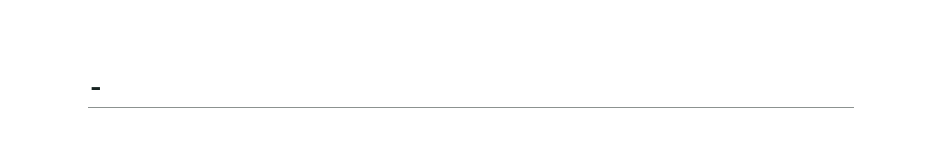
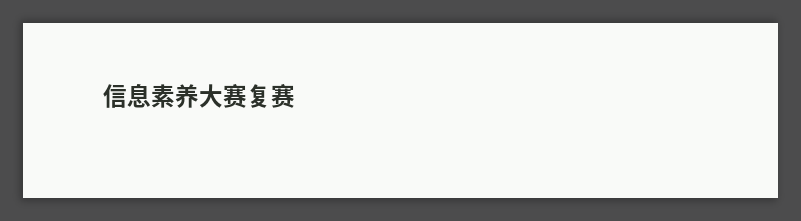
[88,87,104,97] - -> [103,83,295,108] 信息素养大赛复赛

